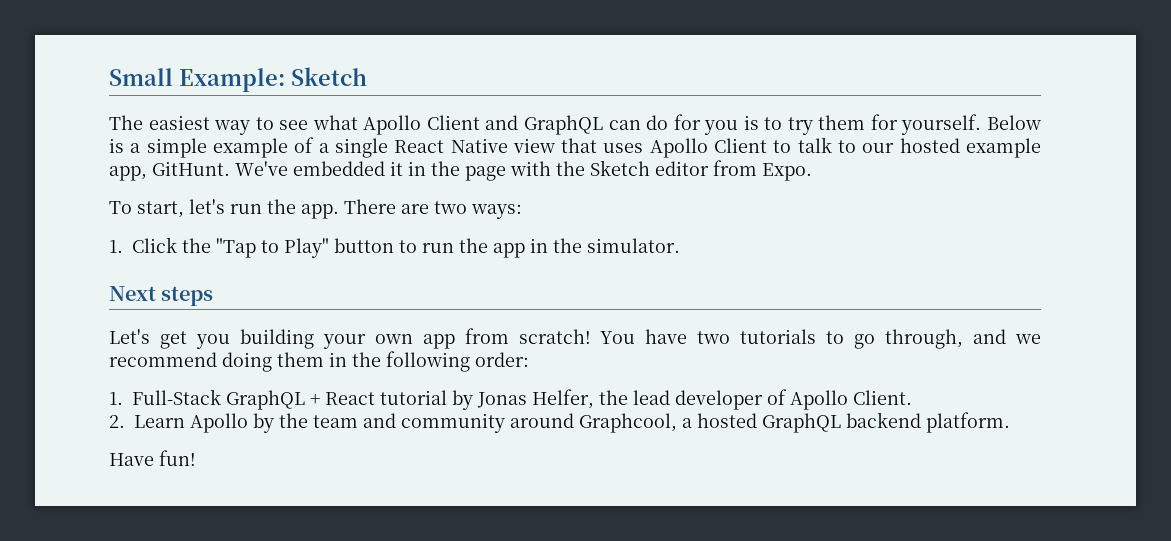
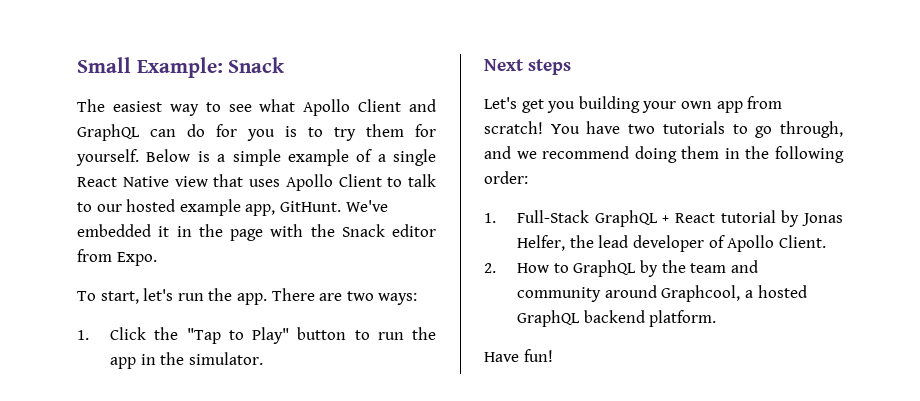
[291,67,367,86] Sketch -> [228,57,286,73] Snack
[590,160,650,176] Sketch -> [341,224,385,237] Snack
[134,413,248,433] Learn Apollo -> [517,260,637,277] How to GraphQL

